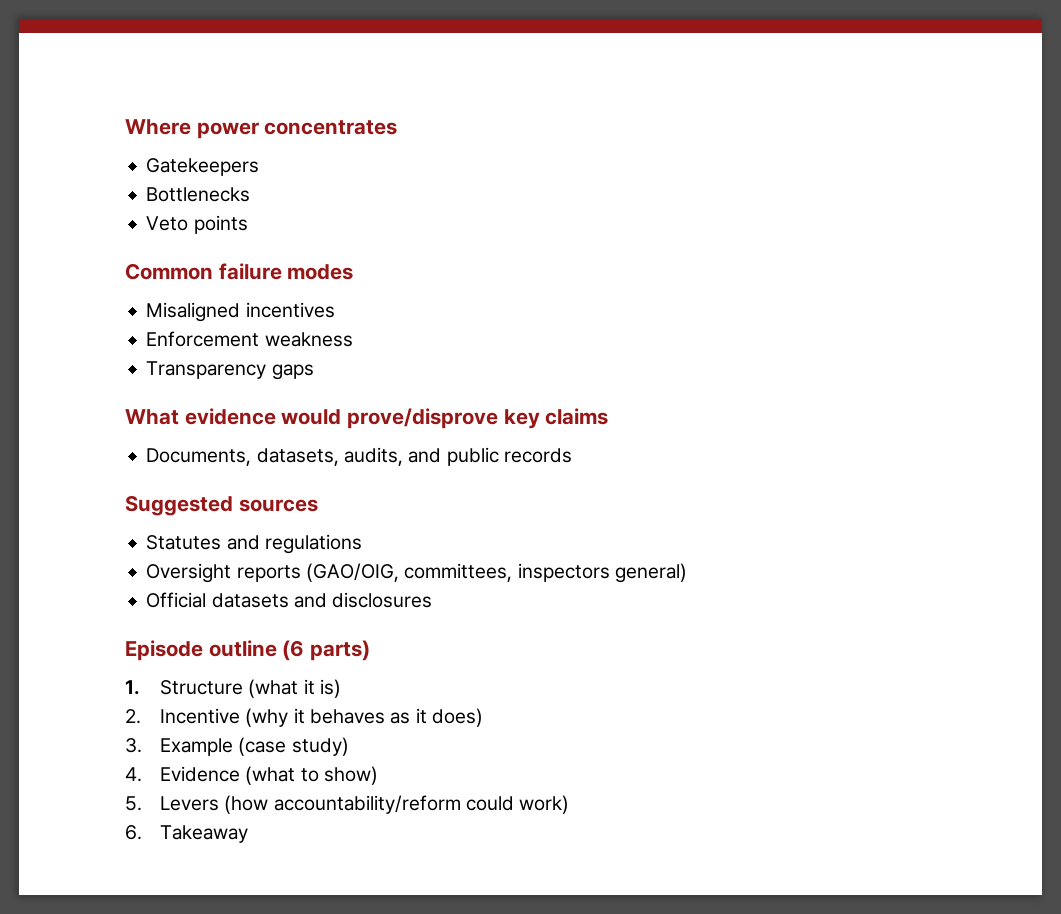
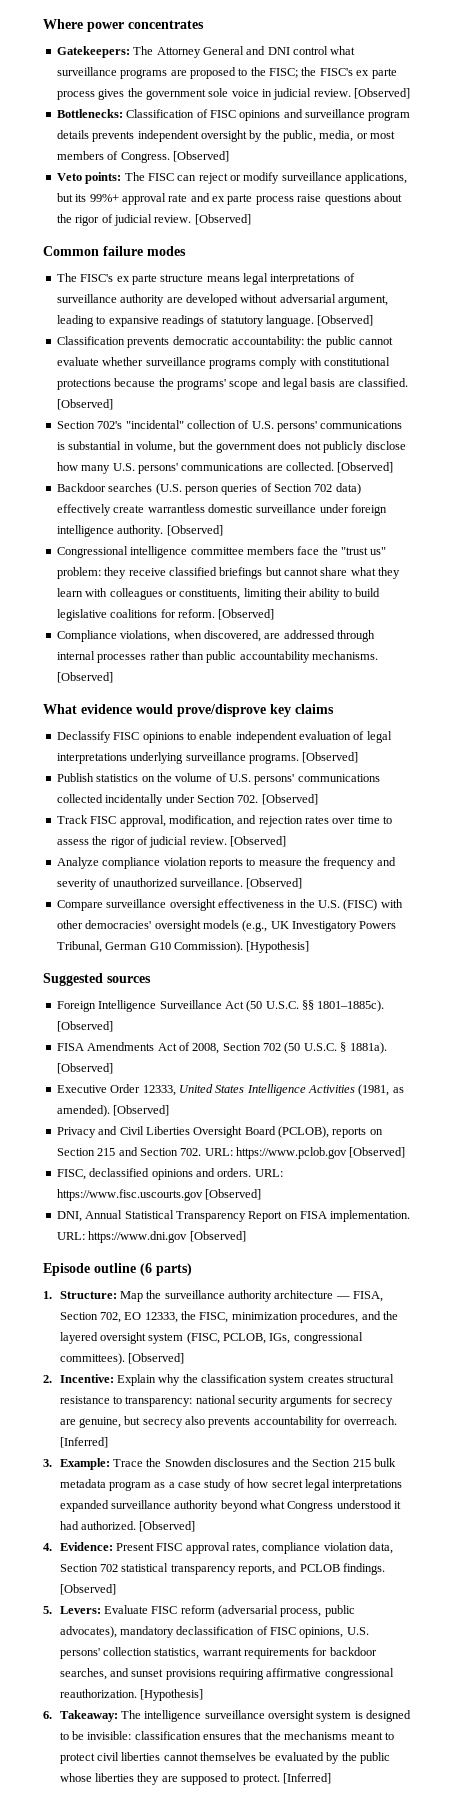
[146,158,260,176] [146,187,251,202] [146,215,248,234] [125,263,354,280] [146,302,335,322] [146,331,353,347] [146,361,314,380] Gatekeepers // Bottlenecks // Veto points // Common failure modes // Misaligned incentives // Enforcement weakness // Transparency gaps -> [56,46,356,58] [56,67,397,79] [56,88,411,100] [56,109,411,121] [56,130,396,142] [56,151,229,163] [56,172,408,184] [56,193,402,205] [56,214,251,226] [43,246,186,256] [56,273,355,285] [56,294,388,306] [56,315,374,327] [56,336,393,348] [56,357,390,369] [56,378,409,390] [56,399,113,410] [56,420,403,432] [56,441,406,453] [56,462,394,474] [56,483,361,495] [56,504,387,516] [56,525,223,537] [56,546,387,558] [56,567,401,579] [56,588,381,600] [56,609,275,621] [56,630,375,642] [56,651,378,663] [56,672,113,683] Gatekeepers: The Attorney General and DNI control what surveillance programs are proposed to the FISC; the FISC's ex parte process gives the government sole voice in judicial review. [Observed] // Bottlenecks: Classification of FISC opinions and surveillance program details prevents independent oversight by the public, media, or most members of Congress. [Observed] // Veto points: The FISC can reject or modify surveillance applications, but its 99%+ approval rate and ex parte process raise questions about the rigor of judicial review. [Observed] // Common failure modes // The FISC's ex parte structure means legal interpretations of surveillance authority are developed without adversarial argument, leading to expansive readings of statutory language. [Observed] // Classification prevents democratic accountability: the public cannot evaluate whether surveillance programs comply with constitutional protections because the programs' scope and legal basis are classified. [Observed] // Section 702's "incidental" collection of U.S. persons' communications is substantial in volume, but the government does not publicly disclose how many U.S. persons' communications are collected. [Observed] // Backdoor searches (U.S. person queries of Section 702 data) effectively create warrantless domestic surveillance under foreign intelligence authority. [Observed] // Congressional intelligence committee members face the "trust us" problem: they receive classified briefings but cannot share what they learn with colleagues or constituents, limiting their ability to build legislative coalitions for reform. [Observed] // Compliance violations, when discovered, are addressed through internal processes rather than public accountability mechanisms. [Observed]
[146,447,572,466] [125,495,318,516] [146,534,362,554] [146,563,687,583] [146,592,433,608] Documents, datasets, audits, and public records // Suggested sources // Statutes and regulations // Oversight reports (GAO/OIG, committees, inspectors general) // Official datasets and disclosures -> [56,731,392,743] [56,752,359,764] [56,773,380,785] [56,794,318,806] [56,815,393,827] [56,836,286,848] [56,857,396,869] [56,878,303,890] [56,899,403,911] [56,920,397,932] [56,941,310,953] [43,973,151,986] [56,1000,385,1012] [56,1021,113,1032] [56,1042,387,1054] [56,1063,113,1074] [56,1084,404,1096] [56,1105,170,1117] [56,1126,383,1138] [56,1147,406,1159] [56,1168,283,1180] [56,1189,262,1201] [56,1210,411,1222] [56,1231,246,1243] Declassify FISC opinions to enable independent evaluation of legal interpretations underlying surveillance programs. [Observed] // Publish statistics on the volume of U.S. persons' communications collected incidentally under Section 702. [Observed] // Track FISC approval, modification, and rejection rates over time to assess the rigor of judicial review. [Observed] // Analyze compliance violation reports to measure the frequency and severity of unauthorized surveillance. [Observed] // Compare surveillance oversight effectiveness in the U.S. (FISC) with other democracies' oversight models (e.g., UK Investigatory Powers Tribunal, German G10 Commission). [Hypothesis] // Suggested sources // Foreign Intelligence Surveillance Act (50 U.S.C. §§ 1801–1885c). [Observed] // FISA Amendments Act of 2008, Section 702 (50 U.S.C. § 1881a). [Observed] // Executive Order 12333, United States Intelligence Activities (1981, as amended). [Observed] // Privacy and Civil Liberties Oversight Board (PCLOB), reports on Section 215 and Section 702. URL: https://www.pclob.gov [Observed] // FISC, declassified opinions and orders. URL: https://www.fisc.uscourts.gov [Observed] // DNI, Annual Statistical Transparency Report on FISA implementation. URL: https://www.dni.gov [Observed]
[160,679,341,698] [125,708,483,727] [125,737,349,756] [125,766,378,785] [125,795,570,814] [125,825,249,843] Structure (what it is) // 2. Incentive (why it behaves as it does) // 3. Example (case study) // 4. Evidence (what to show) // 5. Levers (how accountability/reform could work) // 6. Takeaway -> [59,1290,384,1302] [59,1311,398,1323] [59,1332,363,1344] [59,1353,184,1365] [43,1374,395,1386] [59,1395,394,1407] [59,1416,397,1428] [59,1437,108,1448] [43,1458,396,1470] [59,1479,403,1491] [59,1500,402,1512] [59,1521,196,1532] [43,1542,394,1554] [59,1563,386,1575] [59,1584,116,1595] [43,1605,355,1617] [59,1626,369,1638] [59,1647,377,1659] [59,1668,394,1680] [59,1689,203,1701] [43,1710,412,1722] [59,1731,394,1740] [59,1752,390,1764] [59,1773,332,1785] Structure: Map the surveillance authority architecture — FISA, Section 702, EO 12333, the FISC, minimization procedures, and the layered oversight system (FISC, PCLOB, IGs, congressional committees). [Observed] // 2. Incentive: Explain why the classification system creates structural resistance to transparency: national security arguments for secrecy are genuine, but secrecy also prevents accountability for overreach. [Inferred] // 3. Example: Trace the Snowden disclosures and the Section 215 bulk metadata program as a case study of how secret legal interpretations expanded surveillance authority beyond what Congress understood it had authorized. [Observed] // 4. Evidence: Present FISC approval rates, compliance violation data, Section 702 statistical transparency reports, and PCLOB findings. [Observed] // 5. Levers: Evaluate FISC reform (adversarial process, public advocates), mandatory declassification of FISC opinions, U.S. persons' collection statistics, warrant requirements for backdoor searches, and sunset provisions requiring affirmative congressional reauthorization. [Hypothesis] // 6. Takeaway: The intelligence surveillance oversight system is designed to be invisible: classification ensures that the mechanisms meant to protect civil liberties cannot themselves be evaluated by the public whose liberties they are supposed to protect. [Inferred]

